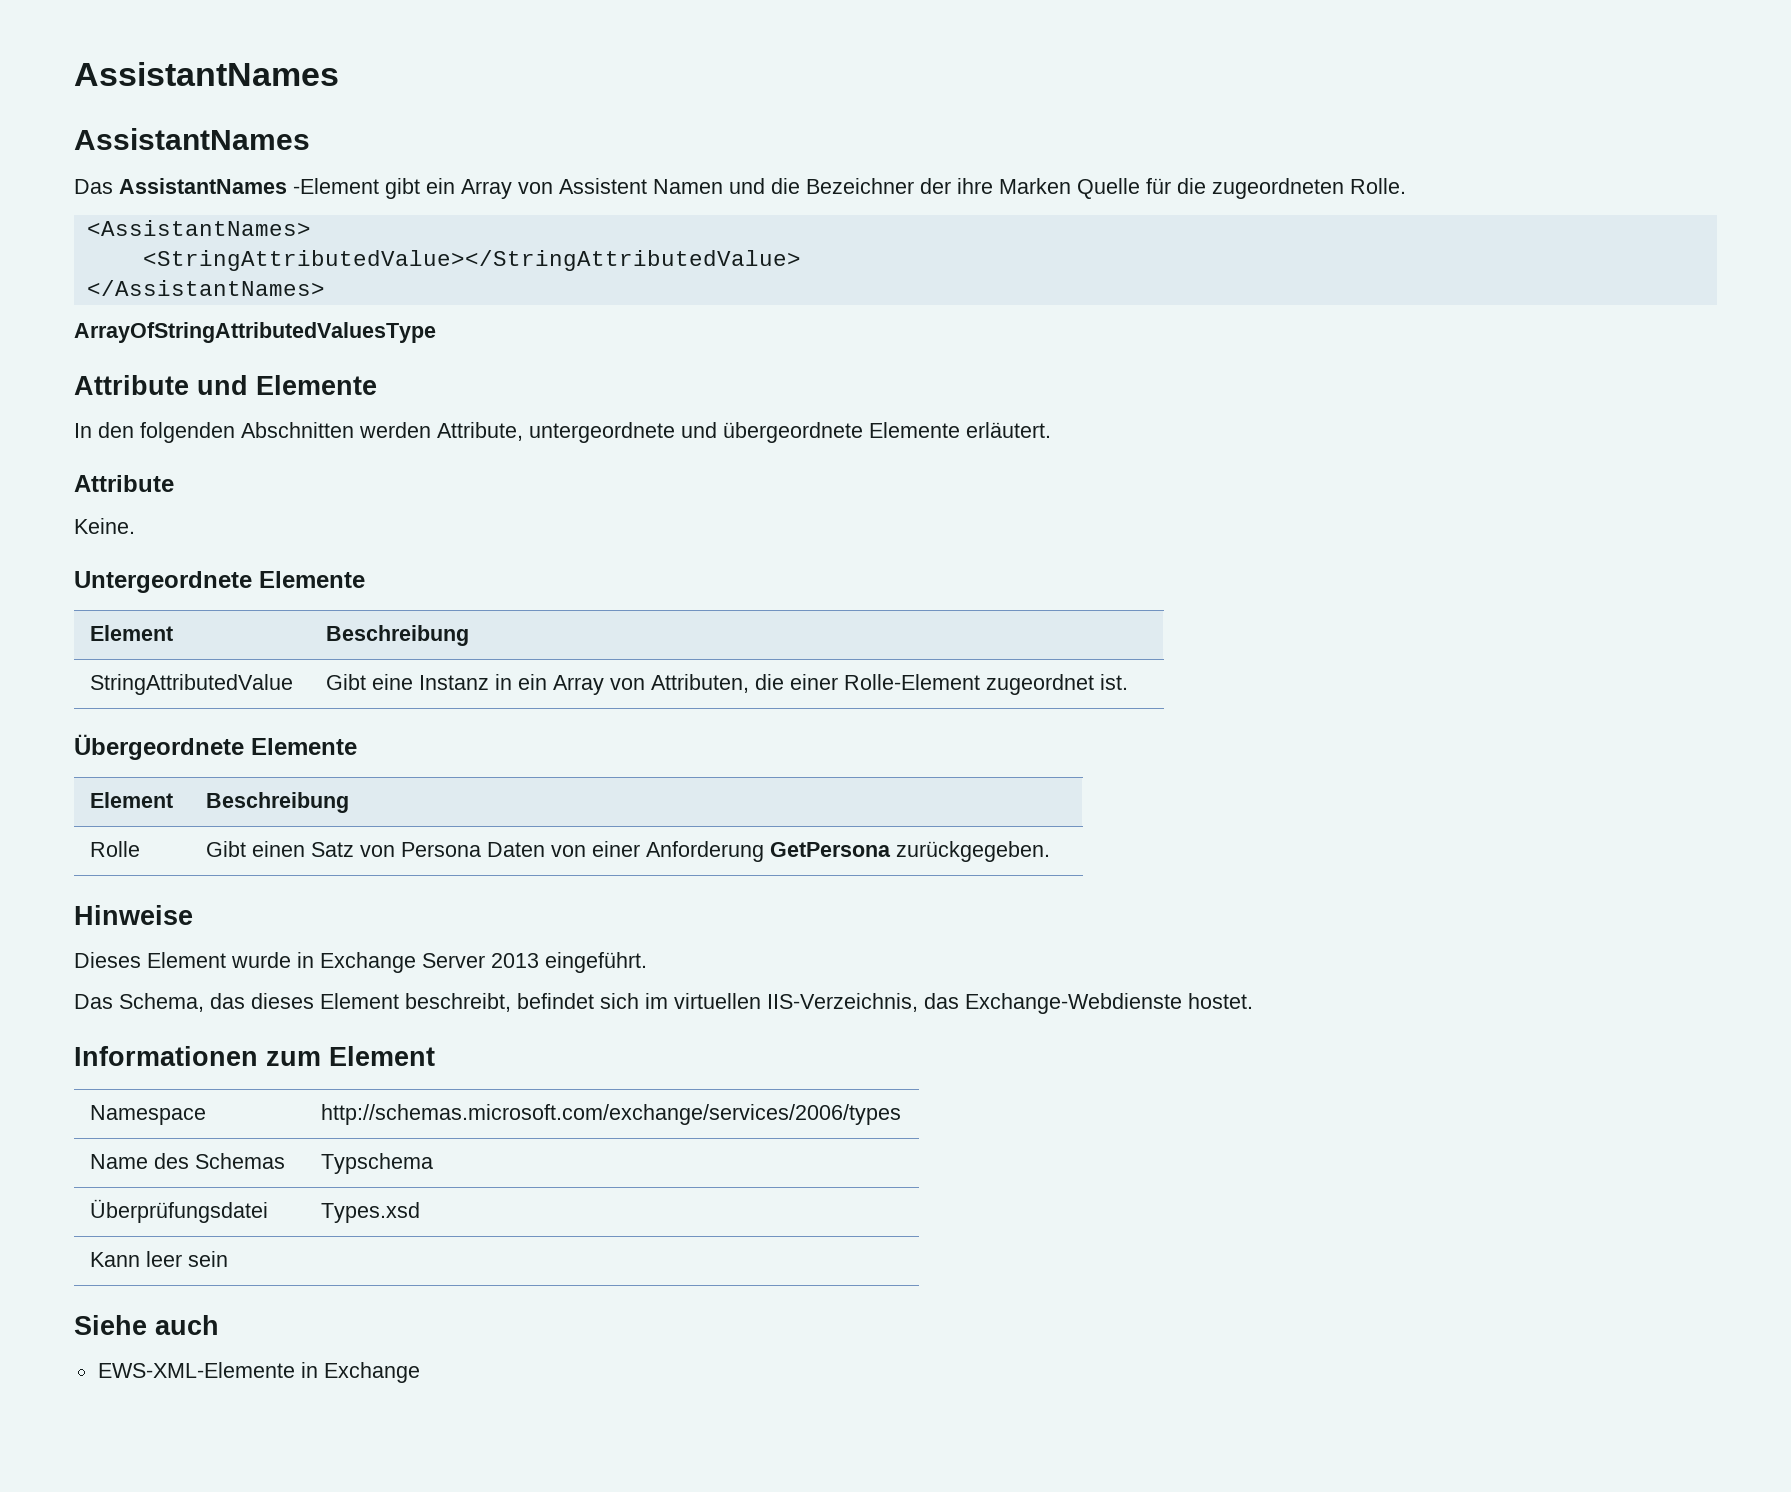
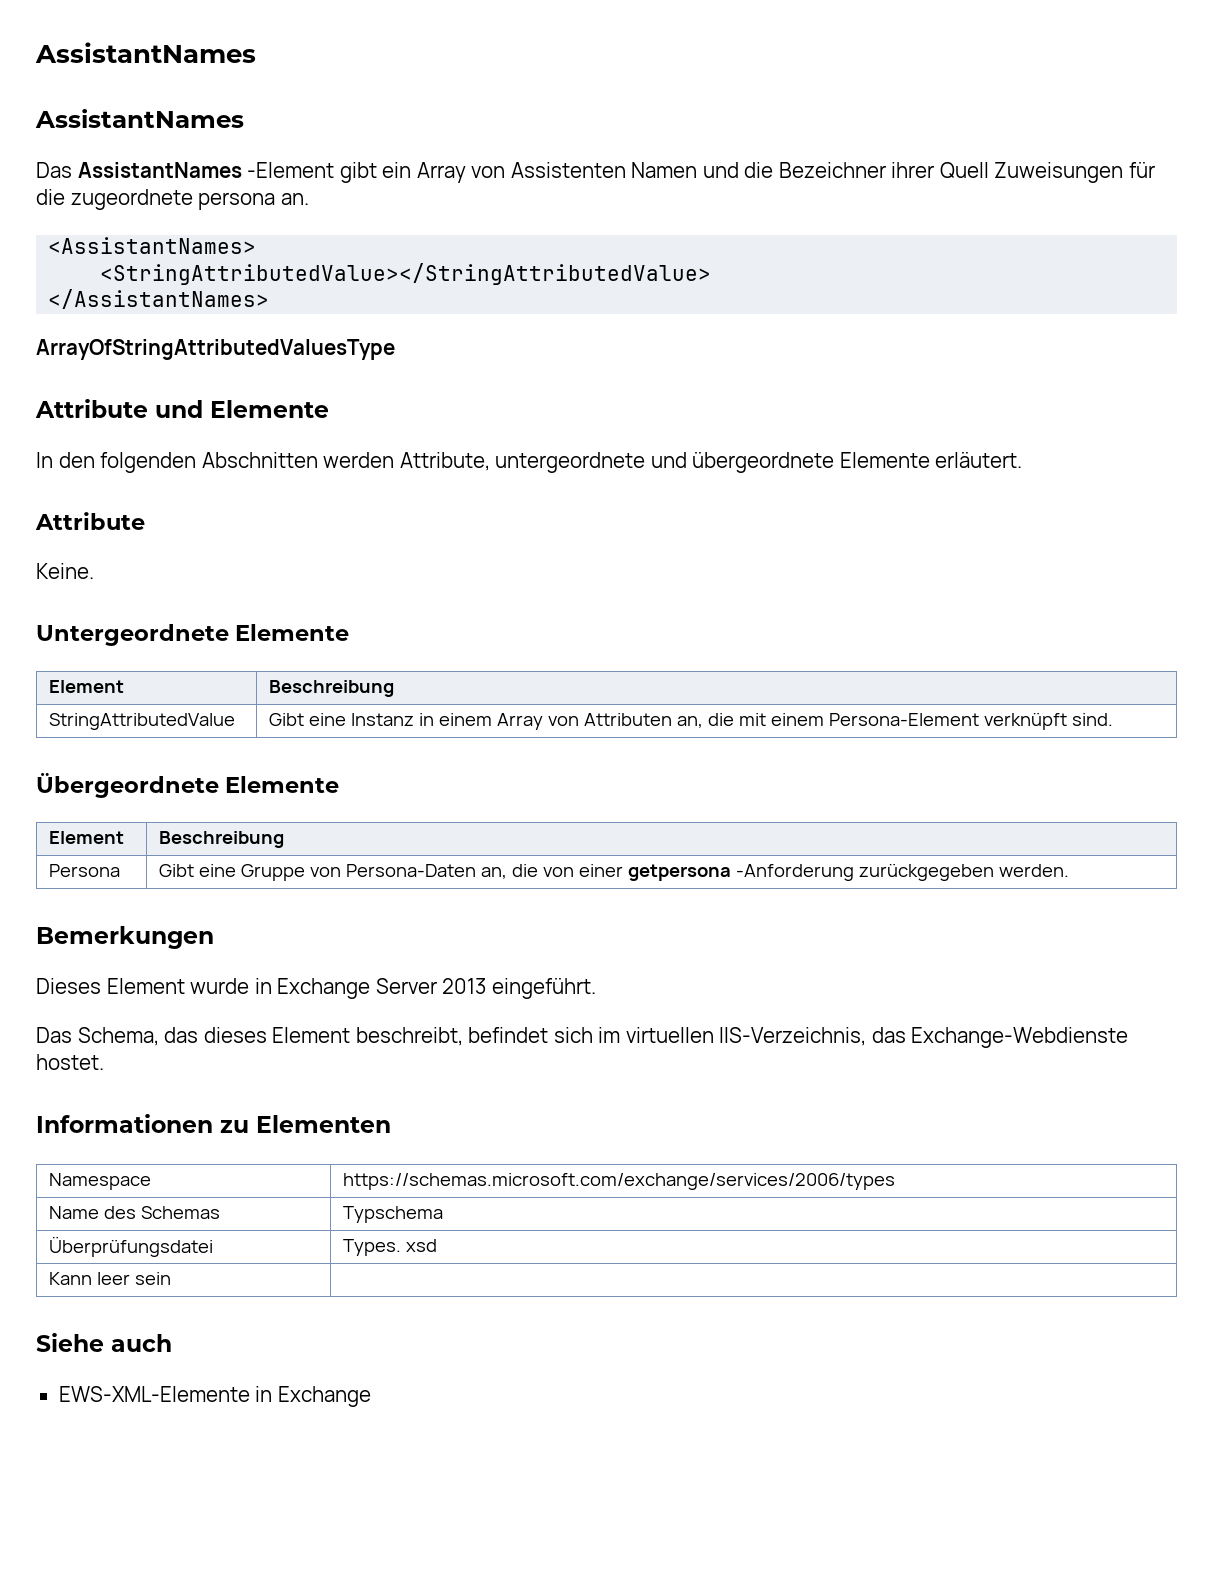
[559,178,647,194] Assistent -> [510,162,626,178] Assistenten
[920,178,1406,199] der ihre Marken Quelle für die zugeordneten Rolle. -> [891,162,1156,183] [36,189,309,210] ihrer Quell Zuweisungen für die zugeordnete persona an.
[518,674,1129,695] ein Array von Attributen, die einer Rolle-Element zugeordnet ist. -> [439,713,1114,730] einem Array von Attributen an, die mit einem Persona-Element verknüpft sind.
[90,841,141,857] [206,841,1051,862] [74,905,193,925] Rolle | Gibt einen Satz von Persona Daten von einer Anforderung GetPersona zurückgegeben. // Hinweise -> [49,864,121,877] [159,864,1070,881] [36,926,214,949] Persona | Gibt eine Gruppe von Persona-Daten an, die von einer getpersona -Anforderung zurückgegeben werden. // Bemerkungen
[266,1046,435,1066] zum Element -> [220,1115,391,1133] zu Elementen
[321,1104,902,1125] http://schemas.microsoft.com/exchange/services/2006/types -> [343,1173,896,1190] https://schemas.microsoft.com/exchange/services/2006/types
[321,1202,421,1223] Types.xsd -> [343,1239,438,1256] Types. xsd

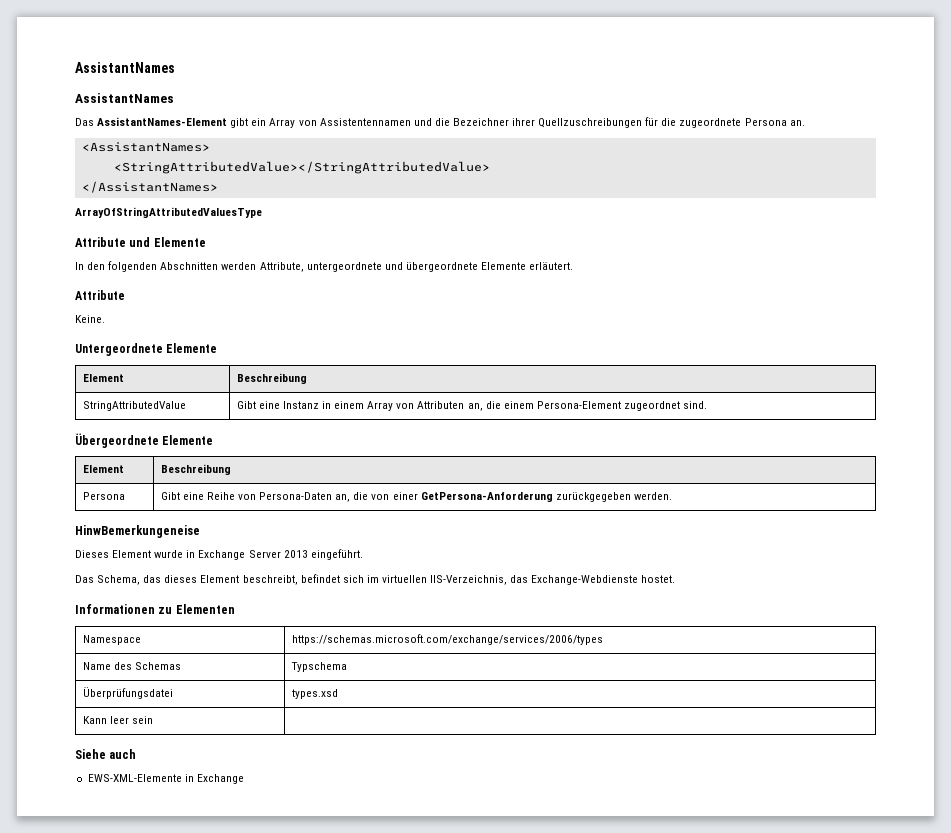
[77,162,335,178] AssistantNames -Element -> [97,117,228,126] AssistantNames-Element
[510,162,698,178] Assistenten Namen -> [319,118,411,126] Assistentennamen
[939,162,1124,183] Quell Zuweisungen -> [538,118,643,128] Quellzuschreibungen
[198,192,276,210] persona -> [744,118,787,126] Persona
[739,713,767,726] mit -> (501, 405) none
[984,713,1068,730] verknüpft -> [623,401,680,411] zugeordnet
[241,864,306,881] Gruppe -> [206,492,235,500] Reihe
[628,864,855,881] getpersona -Anforderung -> [420,492,553,502] GetPersona-Anforderung
[36,926,214,949] Bemerkungen -> [75,525,200,538] HinwBemerkungeneise
[343,1239,438,1256] Types. xsd -> [291,689,338,699] types.xsd

